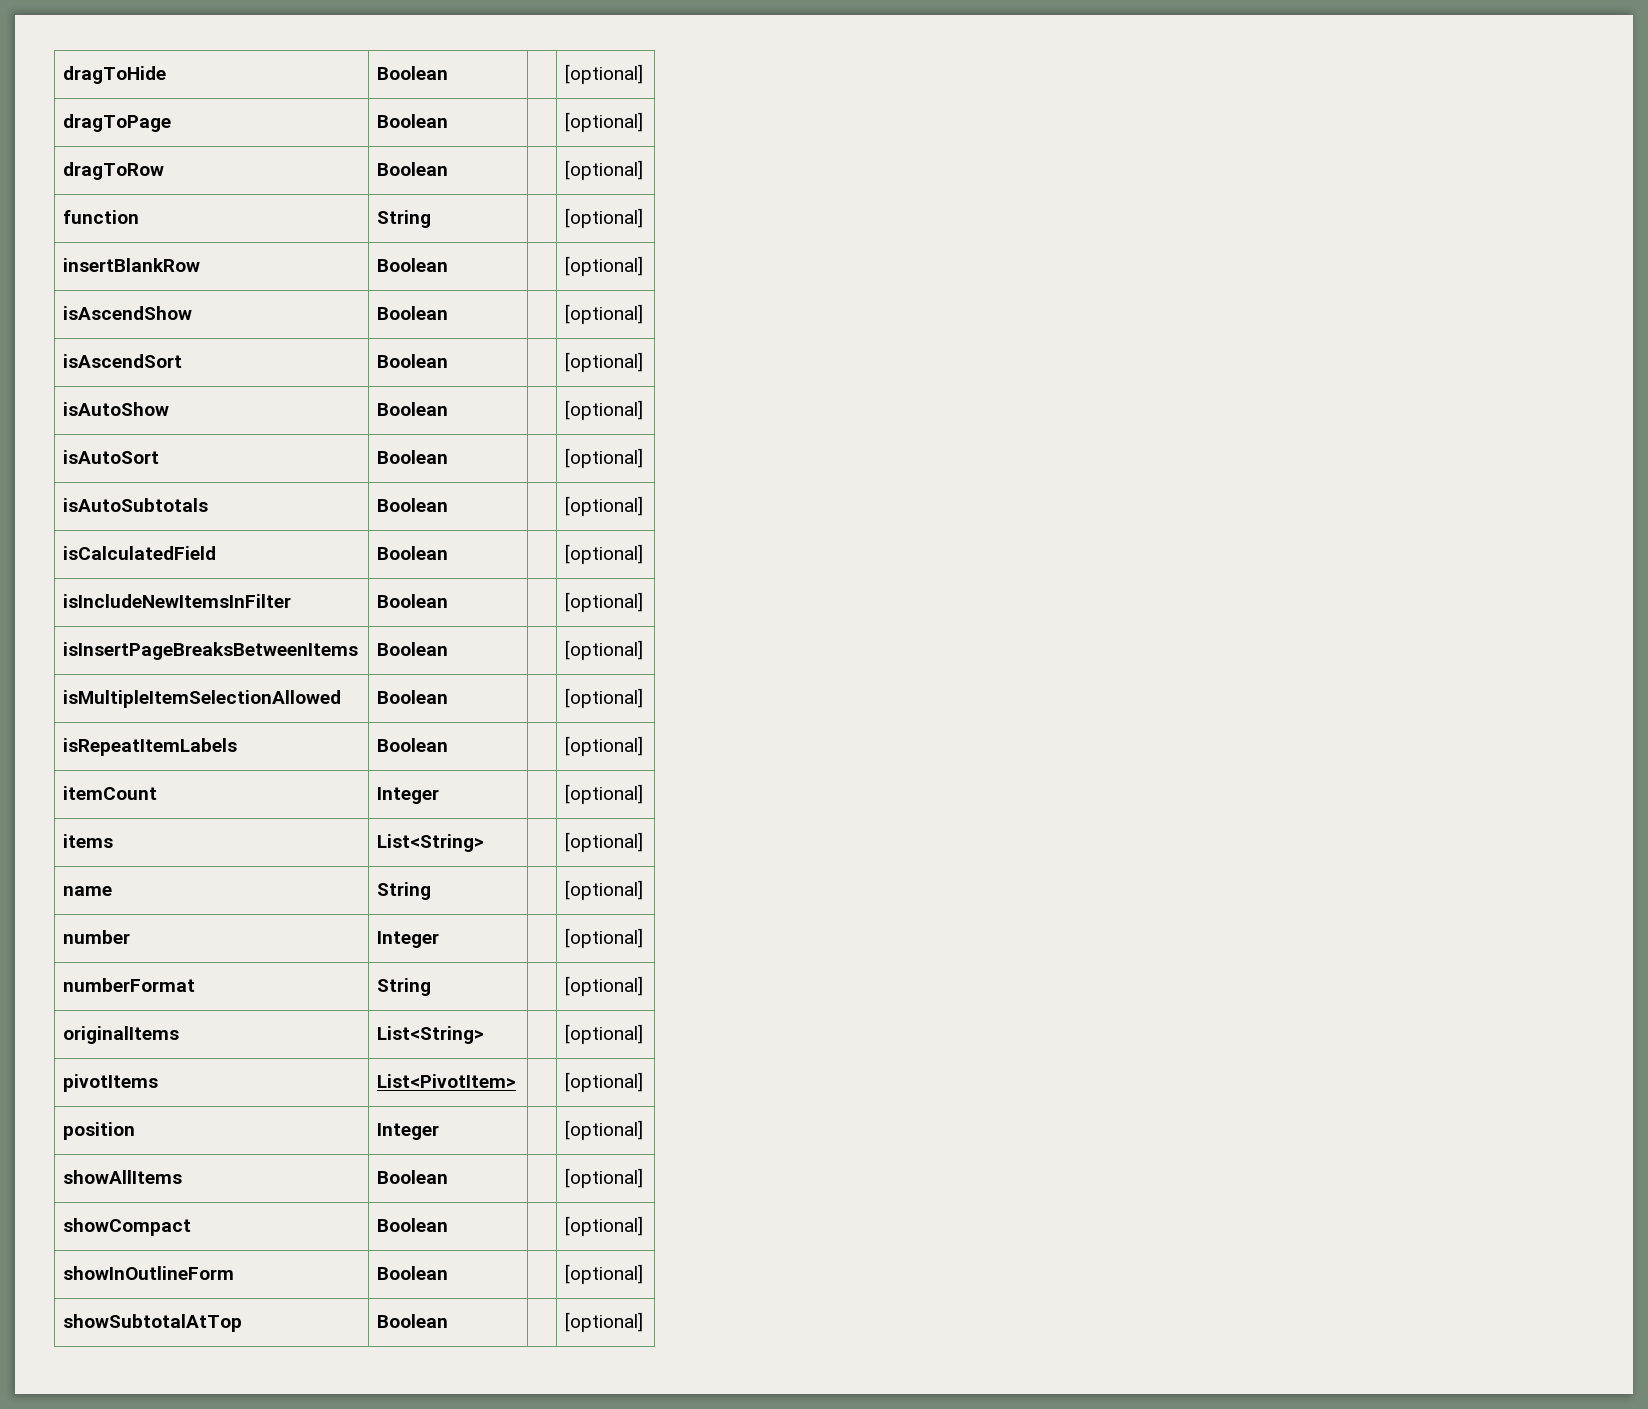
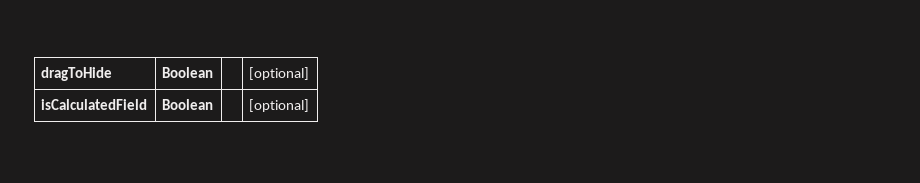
[63,114,172,132] [377,114,449,128] [565,112,644,132] [63,162,165,180] [377,162,449,176] [565,160,644,180] [63,210,140,224] [377,210,432,228] [565,208,644,228] [63,258,201,272] [377,258,449,272] [565,256,644,276] [63,306,193,320] [377,306,449,320] [565,304,644,324] [63,354,183,368] [377,354,449,368] [565,352,644,372] [63,402,170,416] [377,402,449,416] [565,400,644,420] [63,450,160,464] [377,450,449,464] [565,448,644,468] [63,498,209,512] [377,498,449,512] [565,496,644,516] [63,546,217,560] [377,546,449,560] [565,544,644,564] [63,594,292,608] [377,594,449,608] [565,592,644,612] [63,642,359,660] [377,642,449,656] [565,640,644,660] [63,690,342,708] [377,690,449,704] [565,688,644,708] [63,738,238,756] [377,738,449,752] [565,736,644,756] [63,786,158,800] [377,787,440,804] [565,784,644,804] [63,834,114,848] [377,834,485,852] [565,832,644,852] [63,886,113,896] [377,882,432,900] [565,880,644,900] [63,930,131,944] [377,931,440,948] [565,928,644,948] [63,978,196,992] [377,978,432,996] [565,976,644,996] [63,1026,180,1044] [377,1026,485,1044] [565,1024,644,1044] [63,1074,159,1092] [377,1074,517,1088] [565,1072,644,1092] [63,1122,136,1140] [377,1123,440,1140] [565,1120,644,1140] [63,1170,183,1184] [377,1170,449,1184] [565,1168,644,1188] [63,1218,192,1236] [377,1218,449,1232] [565,1216,644,1236] [63,1266,235,1280] [377,1266,449,1280] [565,1264,644,1284] [63,1314,243,1332] dragToPage | Boolean | | [optional] // dragToRow | Boolean | | [optional] // function | String | | [optional] // insertBlankRow | Boolean | | [optional] // isAscendShow | Boolean | | [optional] // isAscendSort | Boolean | | [optional] // isAutoShow | Boolean | | [optional] // isAutoSort | Boolean | | [optional] // isAutoSubtotals | Boolean | | [optional] // isCalculatedField | Boolean | | [optional] // isIncludeNewItemsInFilter | Boolean | | [optional] // isInsertPageBreaksBetweenItems | Boolean | | [optional] // isMultipleItemSelectionAllowed | Boolean | | [optional] // isRepeatItemLabels | Boolean | | [optional] // itemCount | Integer | | [optional] // items | List<String> | | [optional] // name | String | | [optional] // number | Integer | | [optional] // numberFormat | String | | [optional] // originalItems | List<String> | | [optional] // pivotItems | List<PivotItem> | | [optional] // position | Integer | | [optional] // showAllItems | Boolean | | [optional] // showCompact | Boolean | | [optional] // showInOutlineForm | Boolean | | [optional] // showSubtotalAtTop -> [41,99,148,110] isCalculatedField

